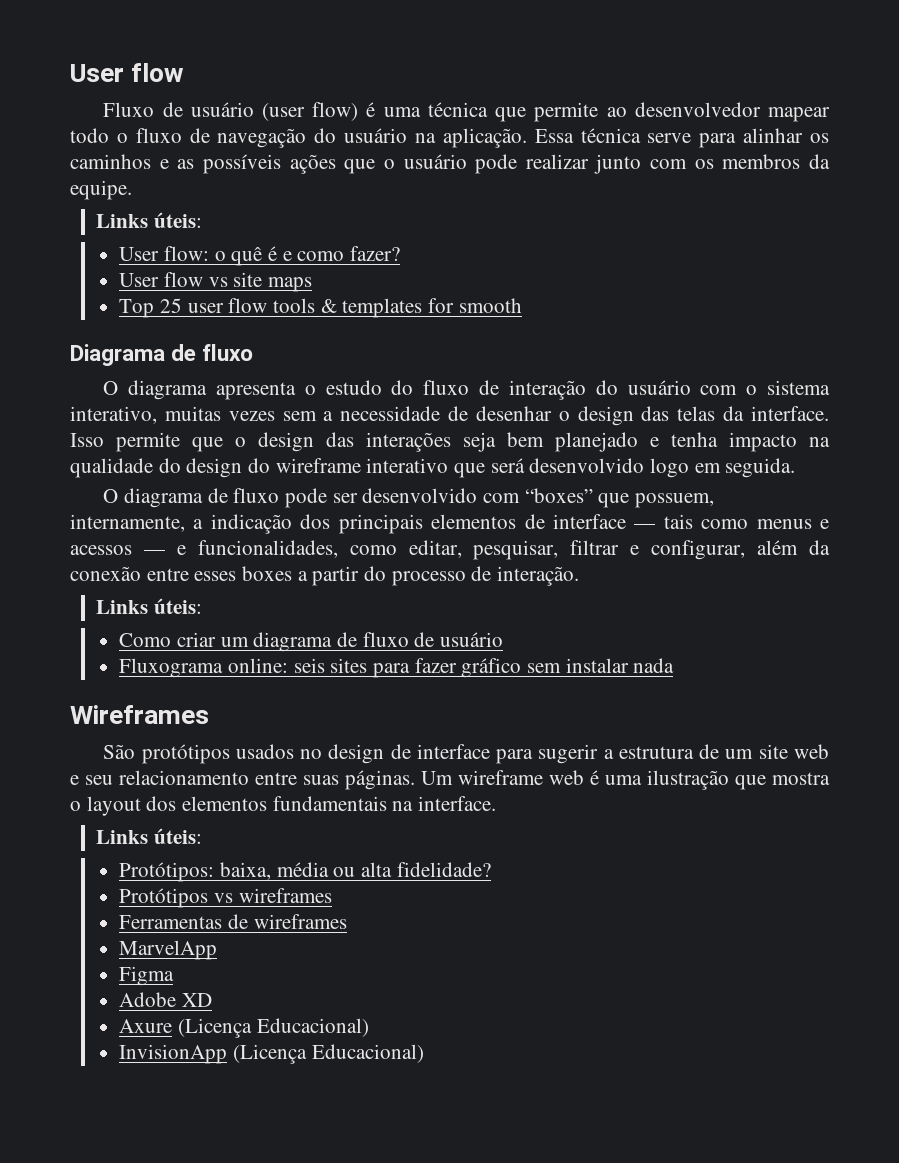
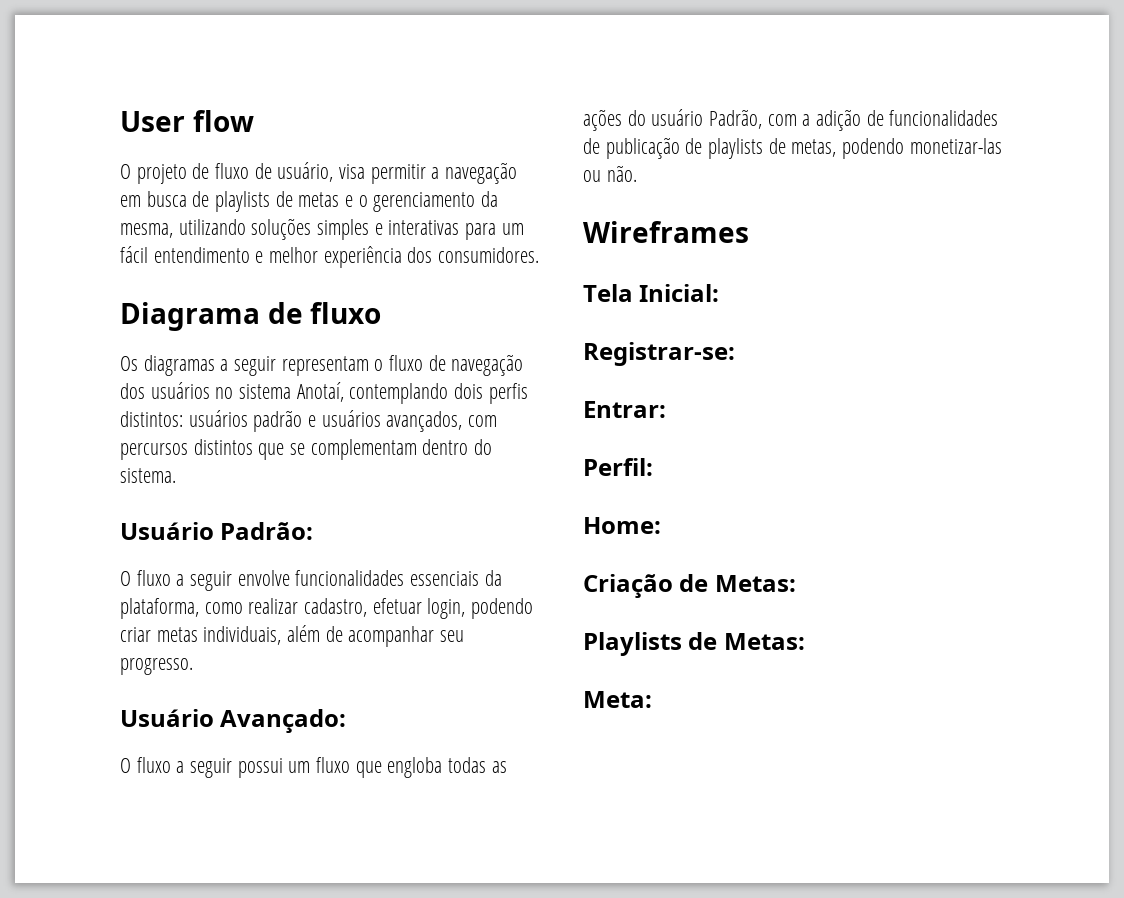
[103,102,830,122] [70,128,829,148] [70,154,830,174] [70,180,132,200] [96,212,202,228] [119,246,400,266] [119,272,312,292] [119,298,522,318] [70,344,254,366] [103,380,831,400] [70,406,829,426] [70,432,830,452] [70,458,796,478] [103,488,715,508] [70,514,829,534] [70,540,830,560] [70,566,580,586] [96,598,202,614] [119,632,503,652] [119,658,675,678] [70,705,209,724] [103,744,830,764] [70,770,830,790] [70,796,497,816] [96,828,202,844] [119,862,491,882] [119,888,332,908] [119,914,347,929] [119,940,218,960] [119,966,175,986] [119,992,212,1007] [119,1018,369,1038] [119,1044,424,1064] Fluxo de usuário (user flow) é uma técnica que permite ao desenvolvedor mapear todo o fluxo de navegação do usuário na aplicação. Essa técnica serve para alinhar os caminhos e as possíveis ações que o usuário pode realizar junto com os membros da equipe. // Links úteis: // User flow: o quê é e como fazer? // User flow vs site maps // Top 25 user flow tools & templates for smooth // Diagrama de fluxo // O diagrama apresenta o estudo do fluxo de interação do usuário com o sistema interativo, muitas vezes sem a necessidade de desenhar o design das telas da interface. Isso permite que o design das interações seja bem planejado e tenha impacto na qualidade do design do wireframe interativo que será desenvolvido logo em seguida. // O diagrama de fluxo pode ser desenvolvido com “boxes” que possuem, internamente, a indicação dos principais elementos de interface — tais como menus e acessos — e funcionalidades, como editar, pesquisar, filtrar e configurar, além da conexão entre esses boxes a partir do processo de interação. // Links úteis: // Como criar um diagrama de fluxo de usuário // Fluxograma online: seis sites para fazer gráfico sem instalar nada // Wireframes // São protótipos usados no design de interface para sugerir a estrutura de um site web e seu relacionamento entre suas páginas. Um wireframe web é uma ilustração que mostra o layout dos elementos fundamentais na interface. // Links úteis: // Protótipos: baixa, média ou alta fidelidade? // Protótipos vs wireframes // Ferramentas de wireframes // MarvelApp // Figma // Adobe XD // Axure (Licença Educacional) // InvisionApp (Licença Educacional) -> [120,162,518,184] [120,191,499,212] [120,218,524,240] [120,246,540,268] [120,302,382,331] [120,354,524,376] [120,382,528,404] [120,410,498,432] [120,439,493,460] [120,468,176,483] [120,522,314,540] [120,570,502,591] [120,598,534,619] [120,625,465,647] [120,658,193,675] [120,709,347,733] [120,757,507,778] [583,109,999,131] [583,137,1002,159] [583,165,637,182] [583,221,749,243] [583,284,720,302] [583,342,735,366] [583,401,666,418] [583,458,653,476] [583,517,661,534] [583,574,796,598] [583,632,805,656] [583,691,652,708] O projeto de fluxo de usuário, visa permitir a navegação em busca de playlists de metas e o gerenciamento da mesma, utilizando soluções simples e interativas para um fácil entendimento e melhor experiência dos consumidores. // Diagrama de fluxo // Os diagramas a seguir representam o fluxo de navegação dos usuários no sistema Anotaí, contemplando dois perfis distintos: usuários padrão e usuários avançados, com percursos distintos que se complementam dentro do sistema. // Usuário Padrão: // O fluxo a seguir envolve funcionalidades essenciais da plataforma, como realizar cadastro, efetuar login, podendo criar metas individuais, além de acompanhar seu progresso. // Usuário Avançado: // O fluxo a seguir possui um fluxo que engloba todas as ações do usuário Padrão, com a adição de funcionalidades de publicação de playlists de metas, podendo monetizar-las ou não. // Wireframes // Tela Inicial: // Registrar-se: // Entrar: // Perfil: // Home: // Criação de Metas: // Playlists de Metas: // Meta:

